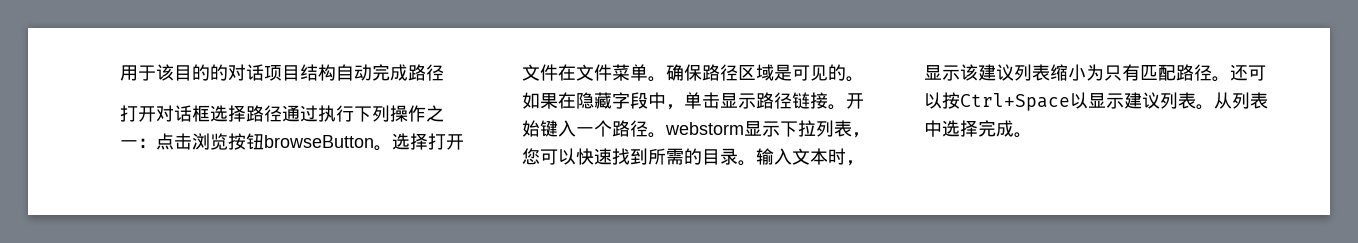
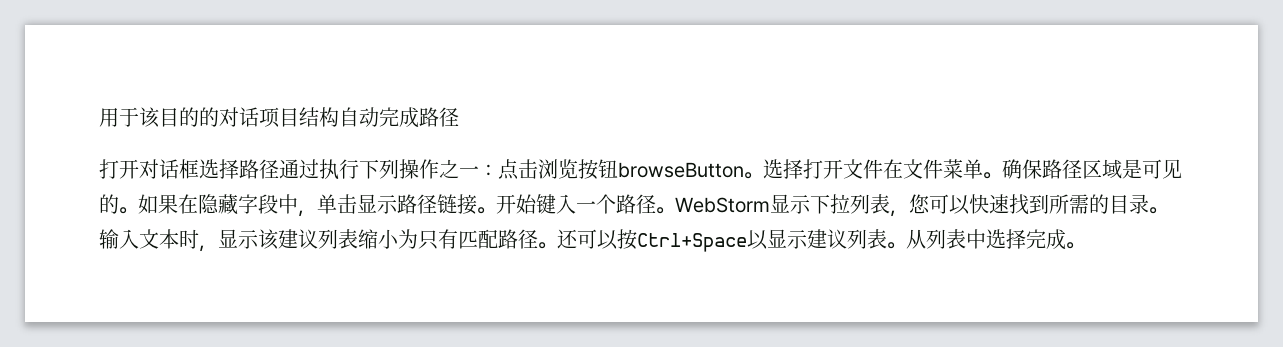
[665,122,744,135] webstorm -> [675,197,770,213] WebStorm

